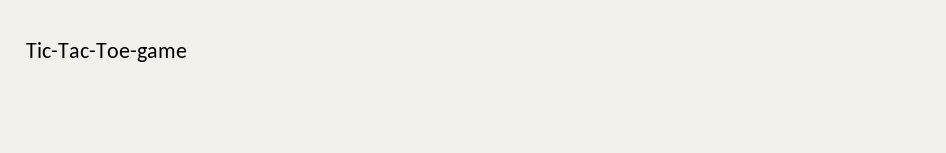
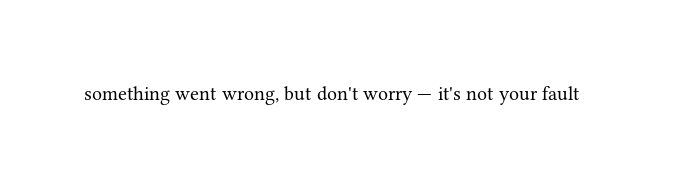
[26,42,187,62] Tic-Tac-Toe-game -> [84,86,580,105] something went wrong, but don't worry — it's not your fault

